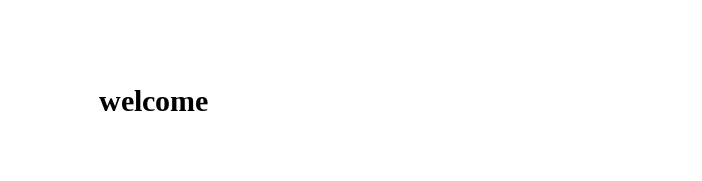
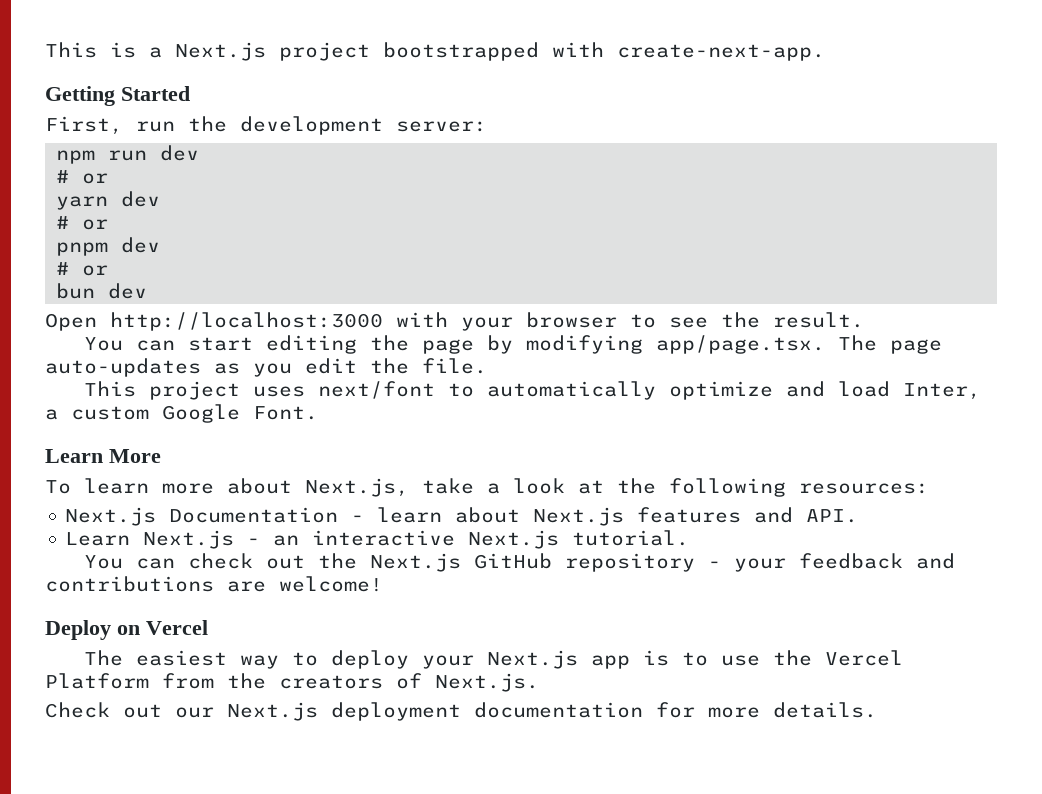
[99,90,208,111] welcome -> [45,42,825,61] [45,86,190,106] [45,116,487,135] [56,145,200,164] [56,170,109,184] [56,191,161,210] [56,216,109,230] [56,237,161,256] [56,262,109,276] [56,283,148,299] [45,312,864,331] [83,335,942,354] [45,358,487,377] [83,381,981,400] [45,404,318,423] [45,449,161,463] [45,478,929,497] [65,507,859,526] [65,530,690,549] [83,553,955,572] [45,576,383,592] [45,620,208,640] [83,650,903,669] [45,673,539,692] [45,702,877,721] This is a Next.js project bootstrapped with create-next-app. // Getting Started // First, run the development server: // npm run dev // # or // yarn dev // # or // pnpm dev // # or // bun dev // Open http://localhost:3000 with your browser to see the result. // You can start editing the page by modifying app/page.tsx. The page auto-updates as you edit the file. // This project uses next/font to automatically optimize and load Inter, a custom Google Font. // Learn More // To learn more about Next.js, take a look at the following resources: // Next.js Documentation - learn about Next.js features and API. // Learn Next.js - an interactive Next.js tutorial. // You can check out the Next.js GitHub repository - your feedback and contributions are welcome! // Deploy on Vercel // The easiest way to deploy your Next.js app is to use the Vercel Platform from the creators of Next.js. // Check out our Next.js deployment documentation for more details.

